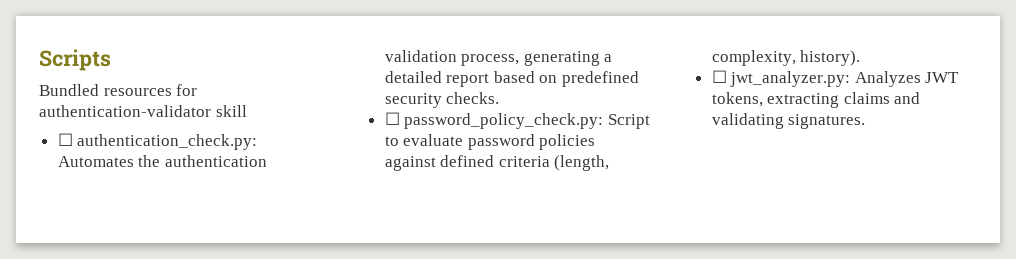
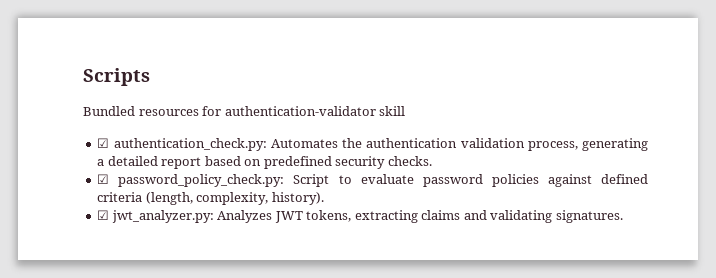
[57,133,73,146] ☐ -> [97,138,110,148] ☑
[384,112,400,125] ☐ -> [97,174,110,184] ☑
[711,70,727,83] ☐ -> [97,210,110,220] ☑

